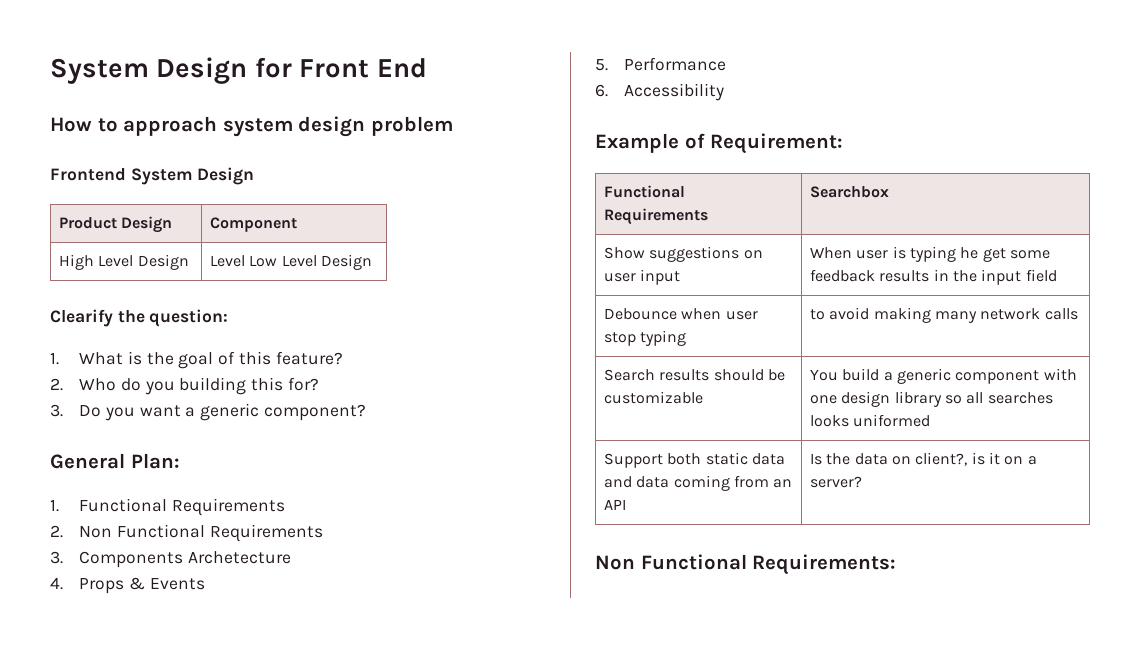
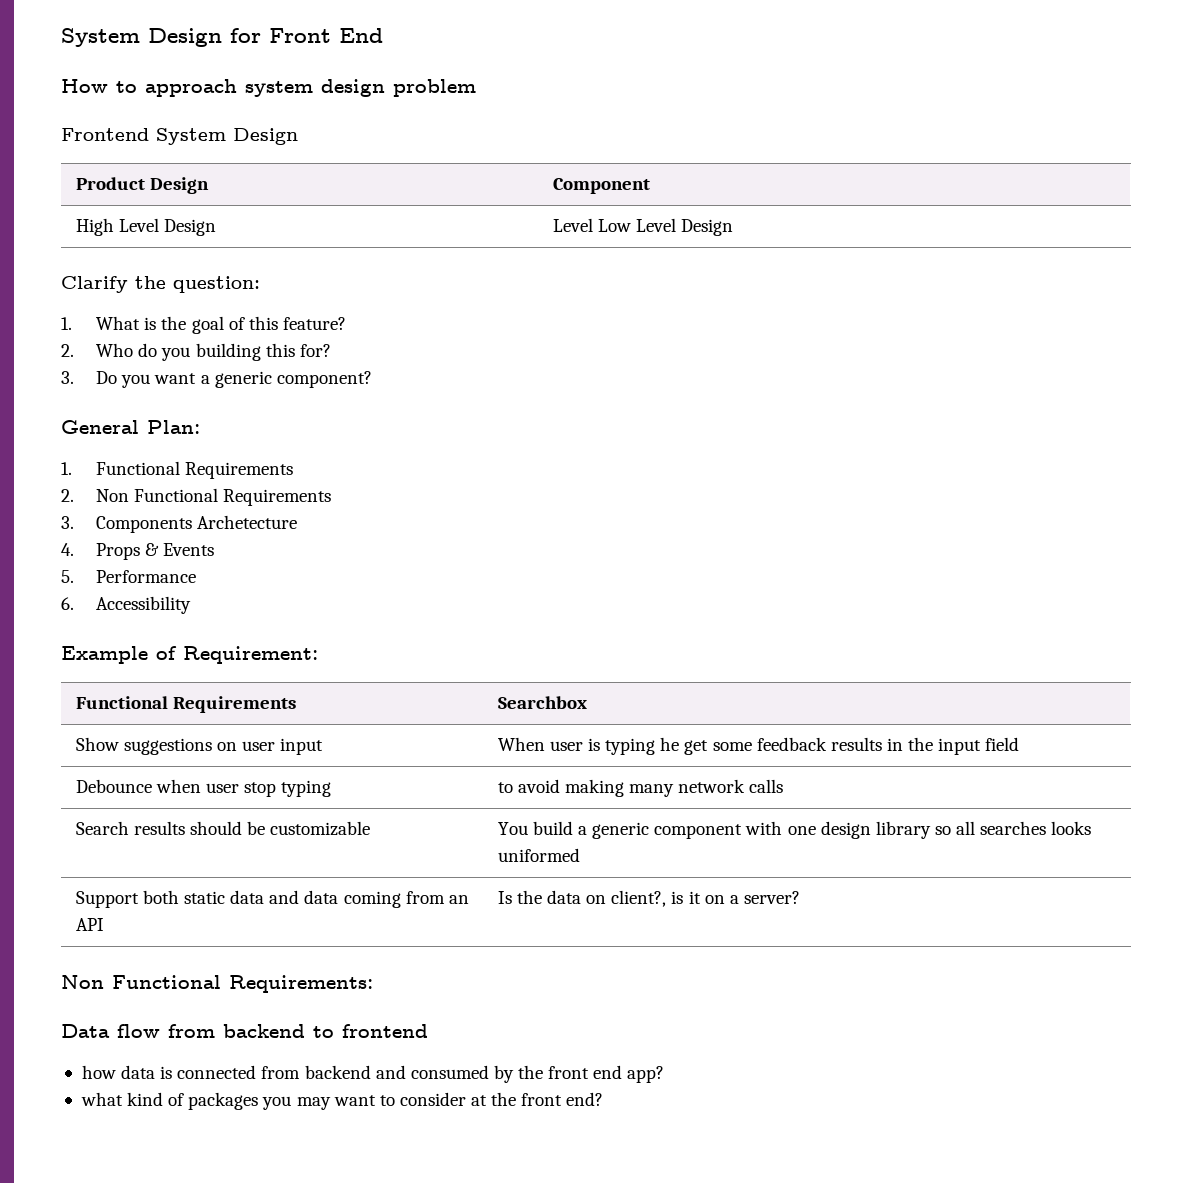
[50,309,113,327] Clearify -> [61,276,128,293] Clarify
(897, 564) none -> [61,1024,428,1038] [81,1065,665,1083] [80,1092,604,1110] // Data flow from backend to frontend // how data is connected from backend and consumed by the front end app? // what kind of packages you may want to consider at the front end?

